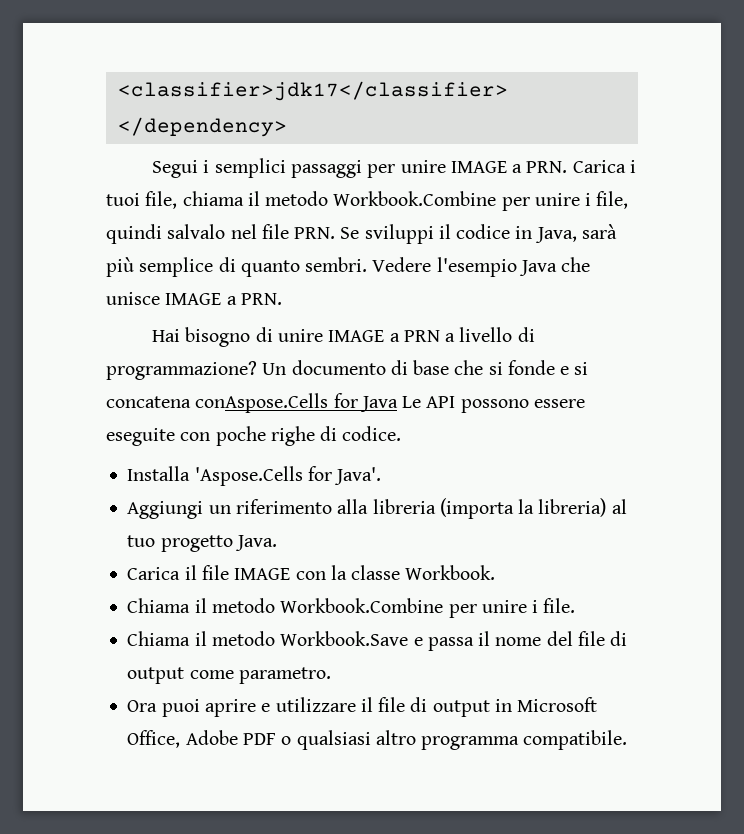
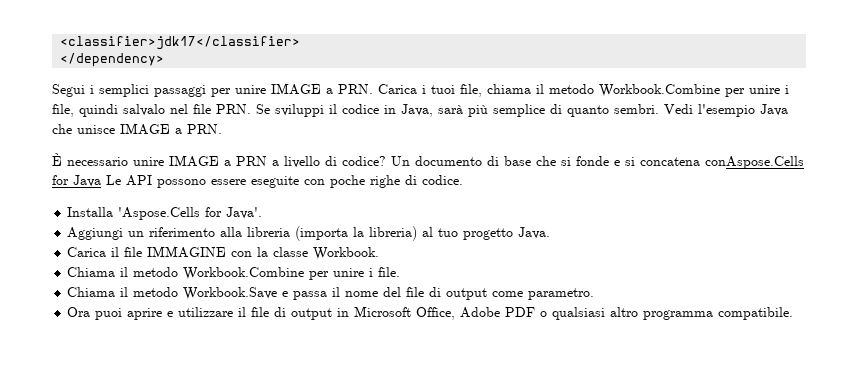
[372,257,432,272] Vedere -> [664,104,693,114] Vedi
[152,327,273,347] Hai bisogno di -> [52,153,128,166] È necessario
[106,361,257,380] programmazione? -> [342,156,386,166] codice?
[234,568,291,580] IMAGE -> [147,246,227,258] IMMAGINE

